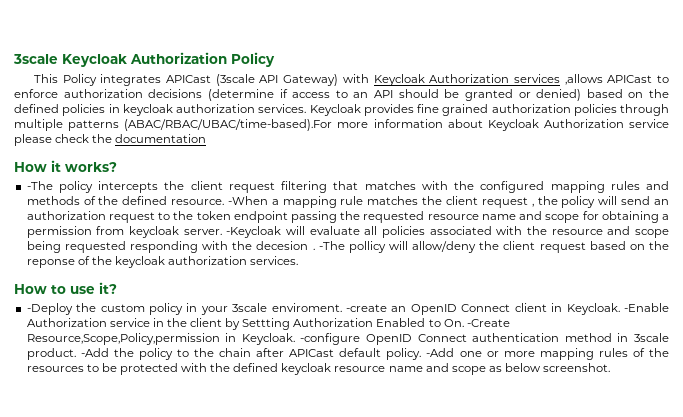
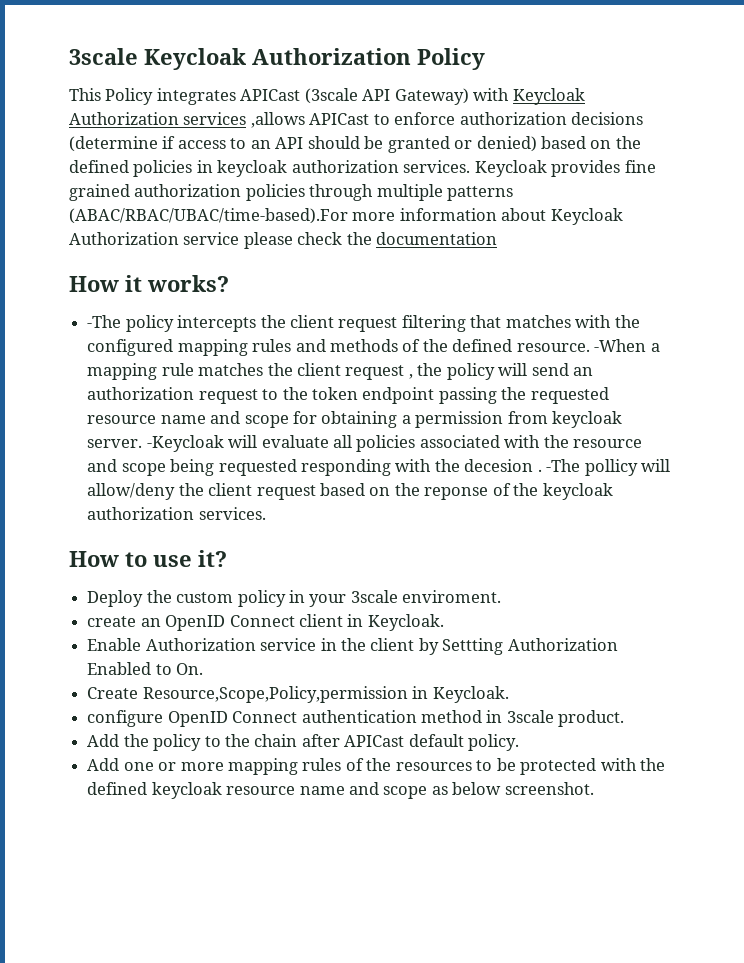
[26,303,73,315] -Deploy -> [87,590,144,607] Deploy
[346,304,388,312] -create -> [87,616,137,627] // create
[624,303,669,312] -Enable -> [87,638,142,651] // Enable
[466,319,510,327] -Create -> [87,687,139,699] // Create
[300,333,361,345] -configure -> [87,710,164,727] // configure
[80,348,109,357] -Add -> [87,734,120,747] // Add
[426,348,455,357] -Add -> [87,758,120,771] // Add

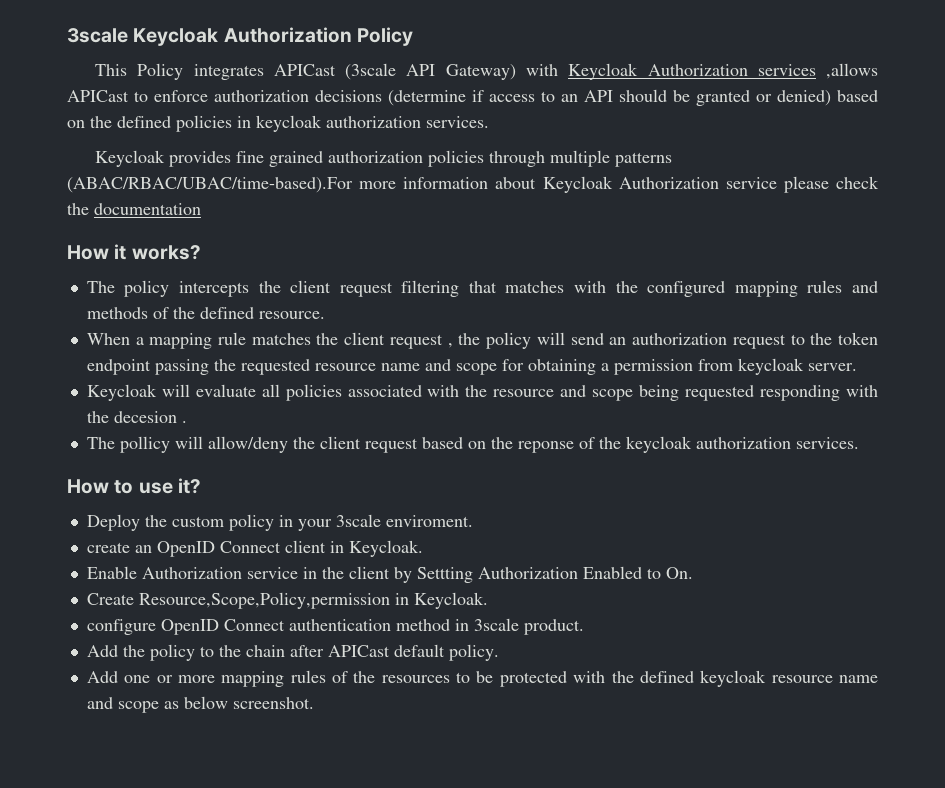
(471, 166) none -> (489, 122) //
[87,315,122,328] -The -> [86,281,115,293] The
[594,339,647,352] -When -> [86,333,130,345] // When
[146,435,224,452] -Keycloak -> [86,384,157,401] // Keycloak
[546,459,581,472] -The -> [86,437,115,449] // The

